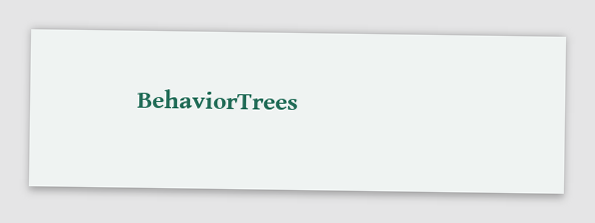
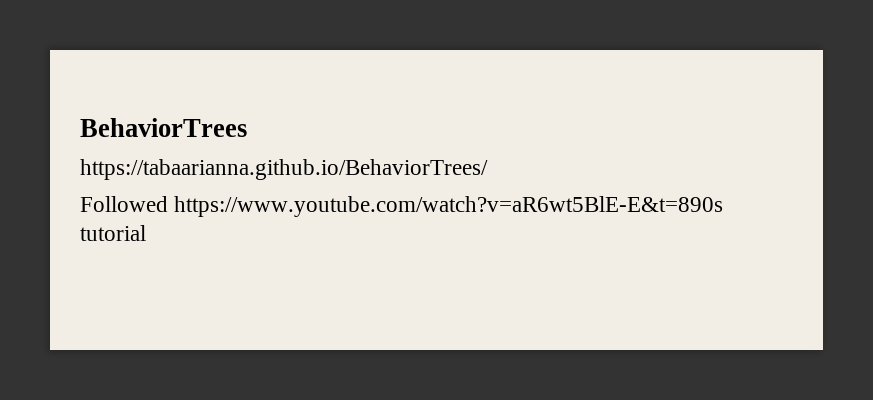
(299, 99) none -> [80,159,488,180] [80,196,724,217] [80,225,146,241] // https://tabaarianna.github.io/BehaviorTrees/ // Followed https://www.youtube.com/watch?v=aR6wt5BlE-E&t=890s tutorial

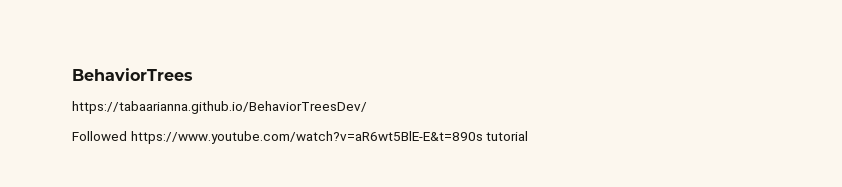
[80,159,488,180] https://tabaarianna.github.io/BehaviorTrees/ -> [72,101,367,114] https://tabaarianna.github.io/BehaviorTreesDev/

